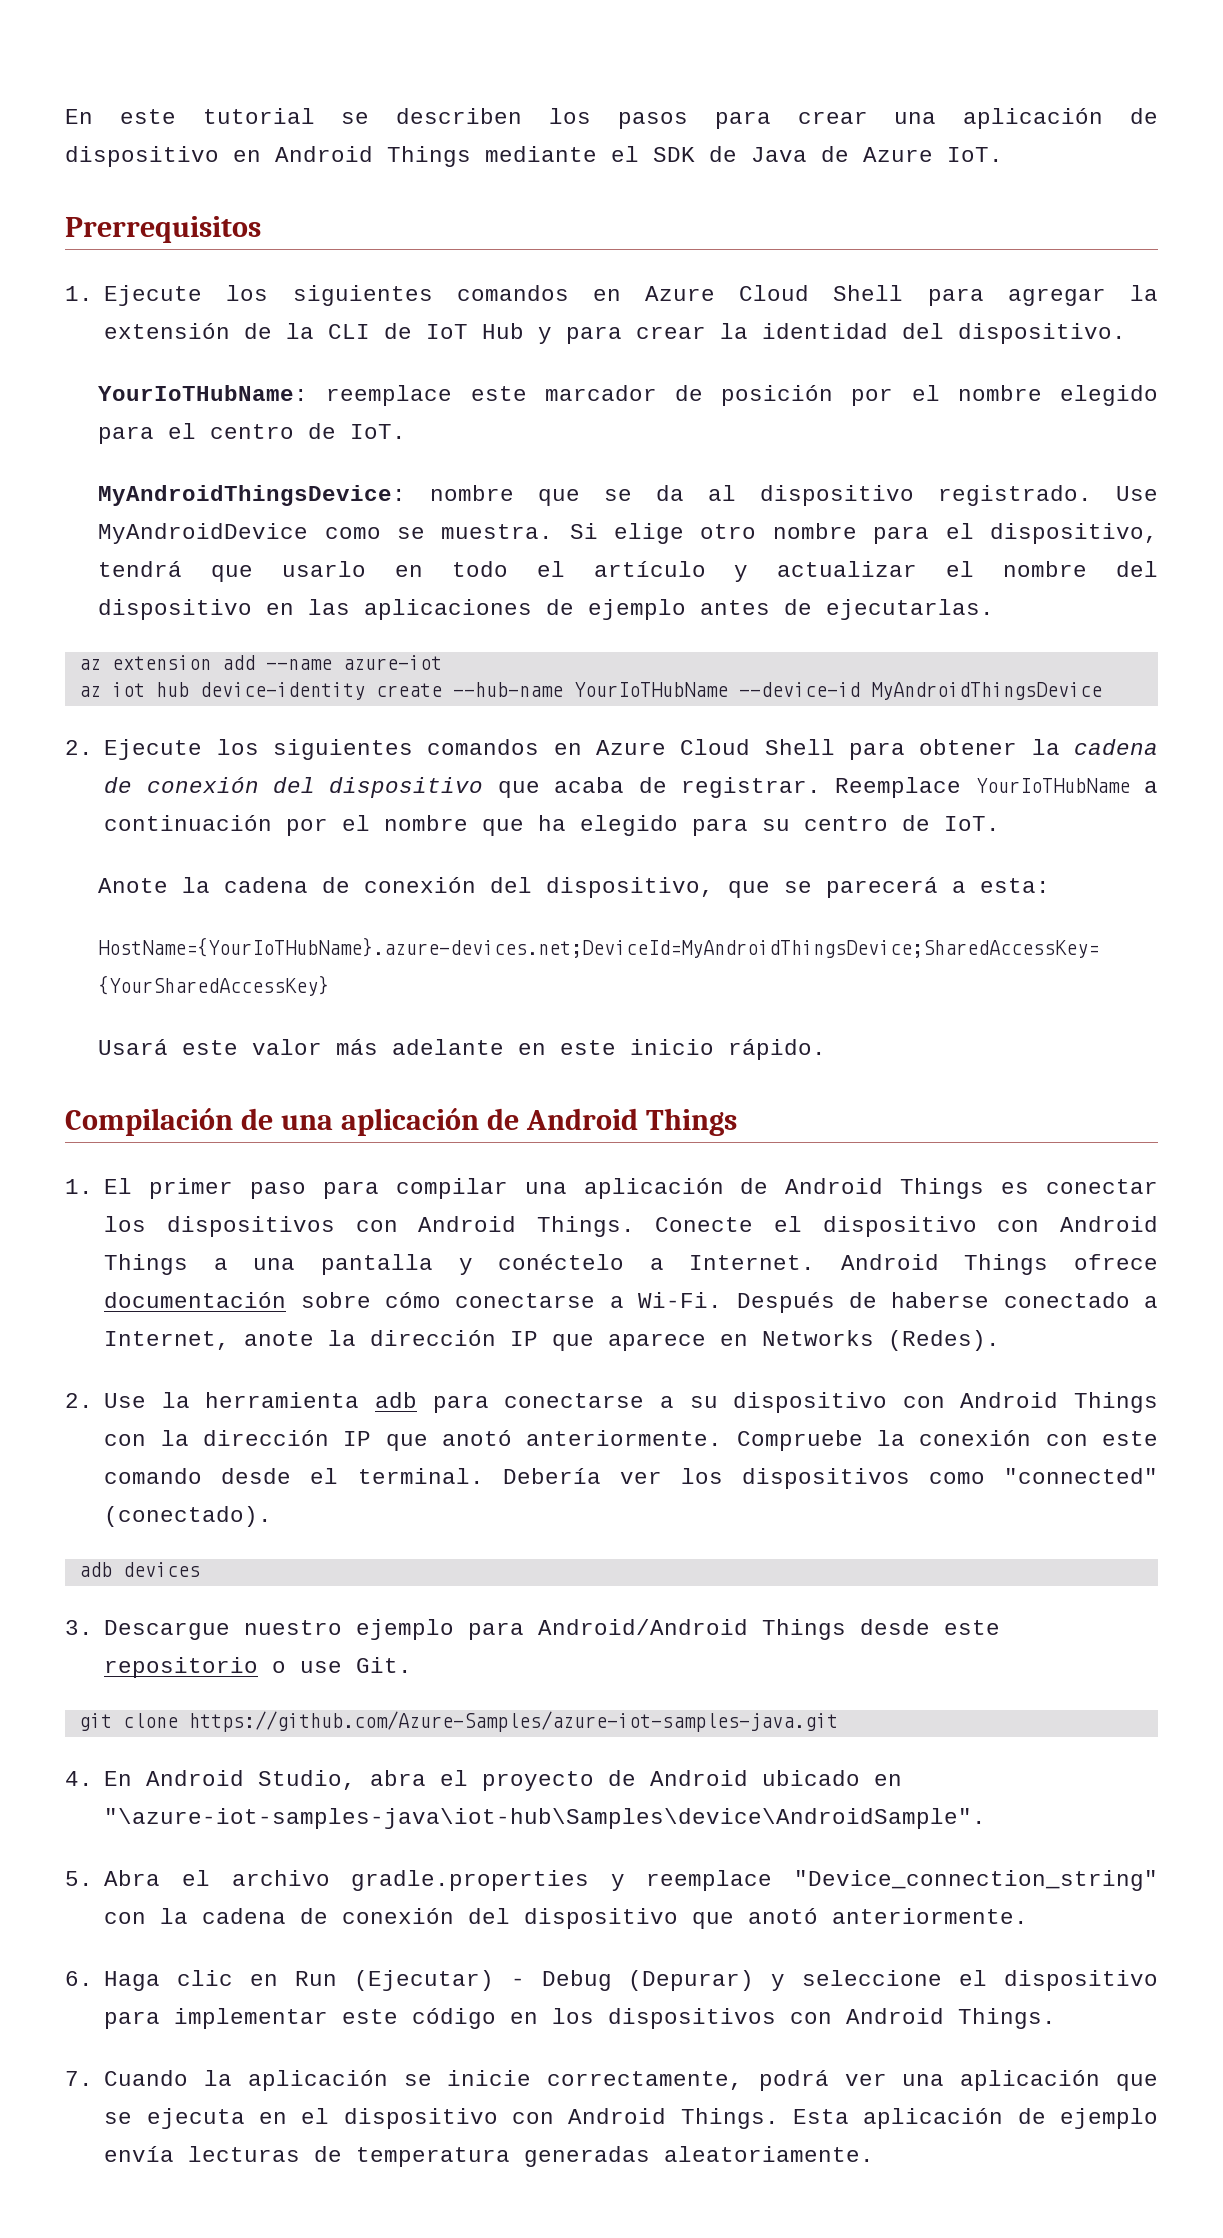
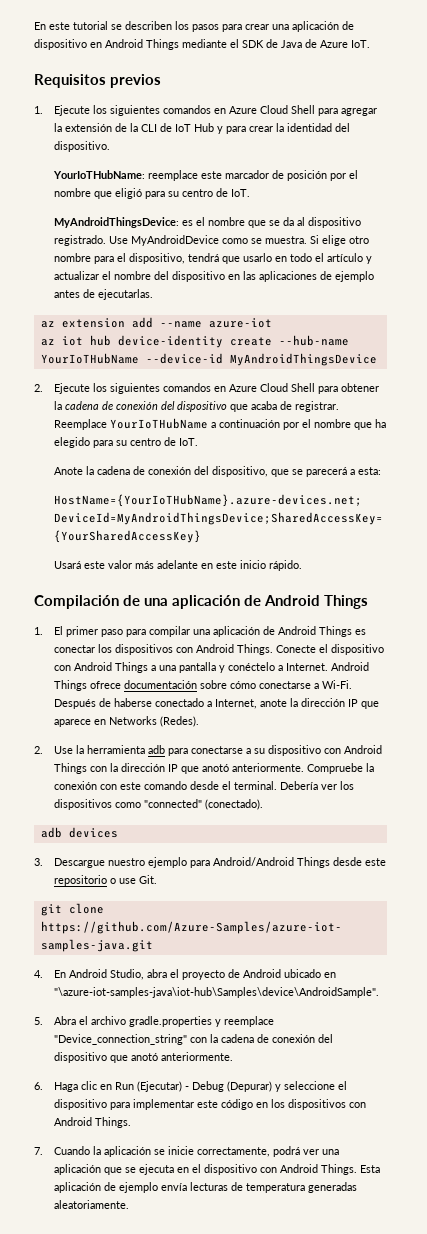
[65,216,261,243] Prerrequisitos -> [34,74,162,88] Requisitos previos
[1060,385,1158,406] [98,423,197,444] elegido para el -> [94,188,180,199] que eligió para su
(407, 495) none -> [182,217,206,226] es el

